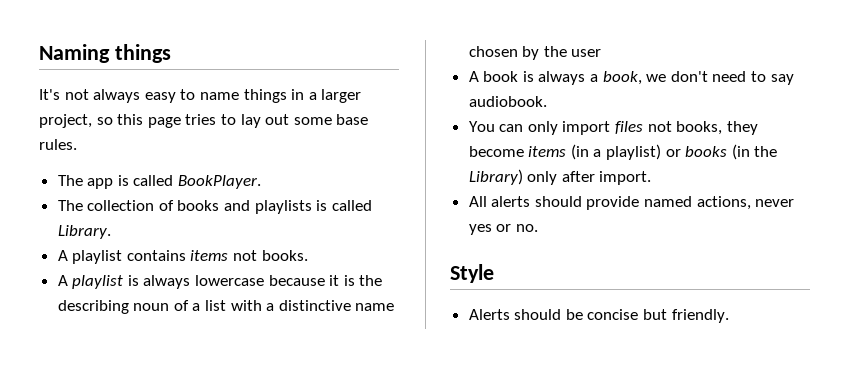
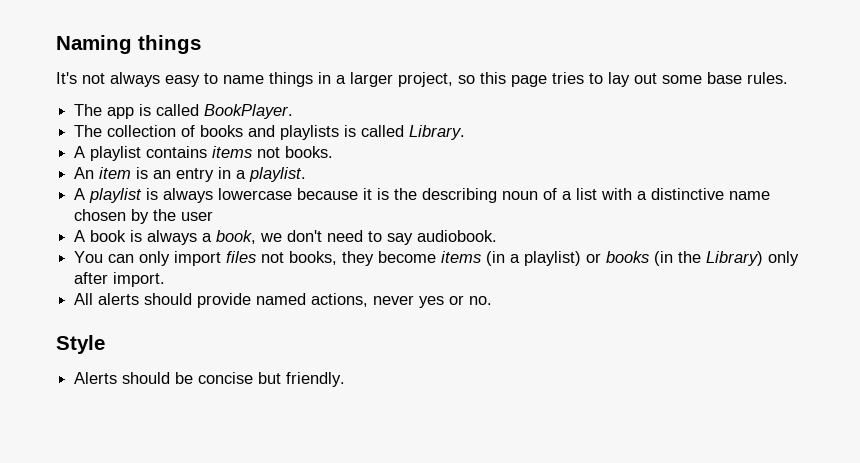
(308, 255) none -> [74,167,307,182] // An item is an entry in a playlist.

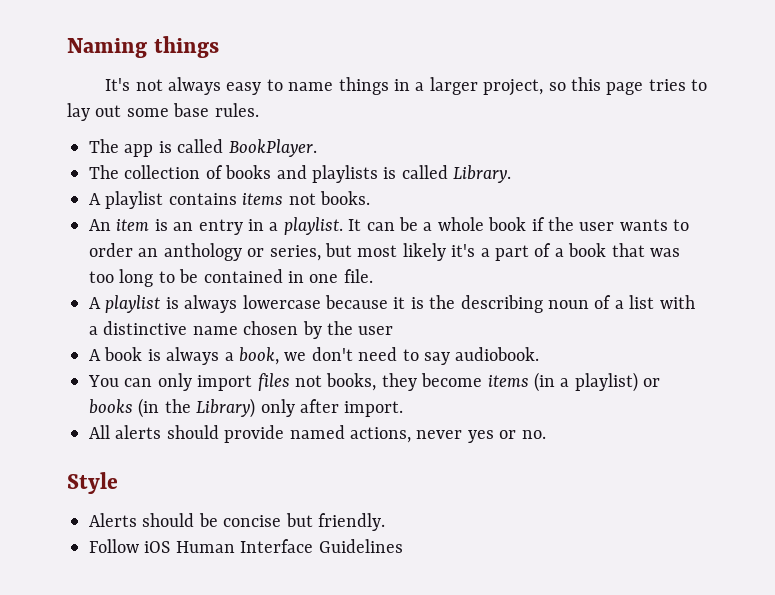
(307, 174) none -> [348,217,690,231] [89,243,680,261] [89,269,373,287] It can be a whole book if the user wants to order an anthology or series, but most likely it's a part of a book that was too long to be contained in one file.
(346, 379) none -> [89,539,403,553] // Follow iOS Human Interface Guidelines

